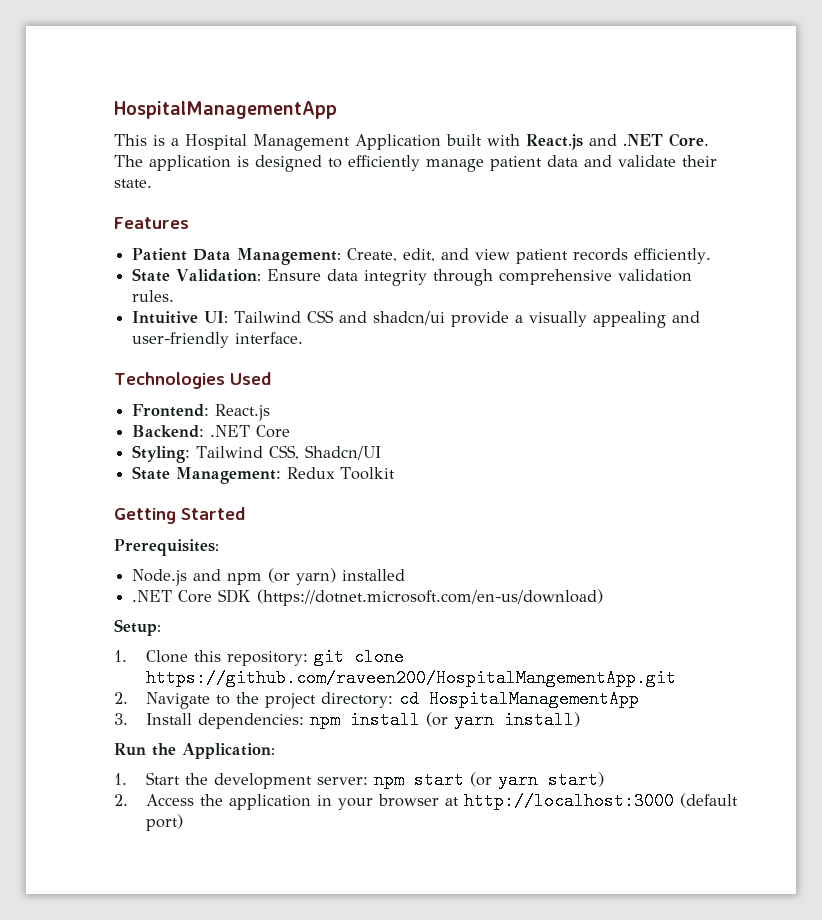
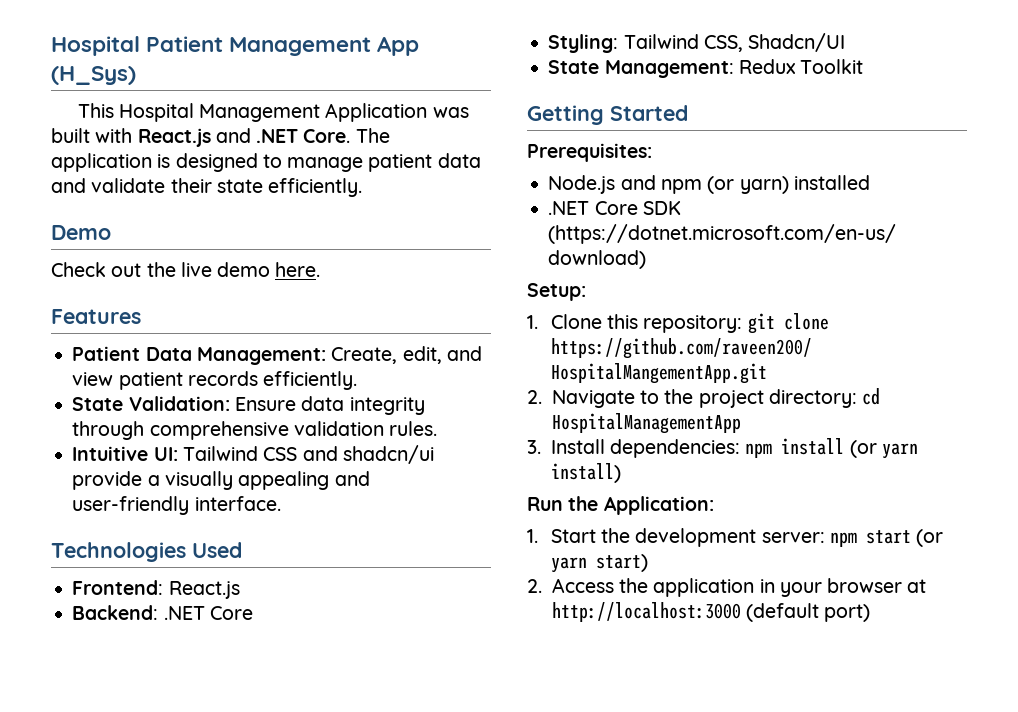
[114,101,337,119] HospitalManagementApp -> [51,36,420,56] [51,66,136,85] Hospital Patient Management App (H_Sys)
[153,135,179,146] is a -> (114, 110) none
(441, 142) none -> [432,107,469,118] was
[348,155,420,171] efficiently -> (282, 161) none
[114,179,152,188] state. -> [216,178,363,197] [51,225,111,240] [51,262,321,277] state efficiently. // Demo // Check out the live demo here.

